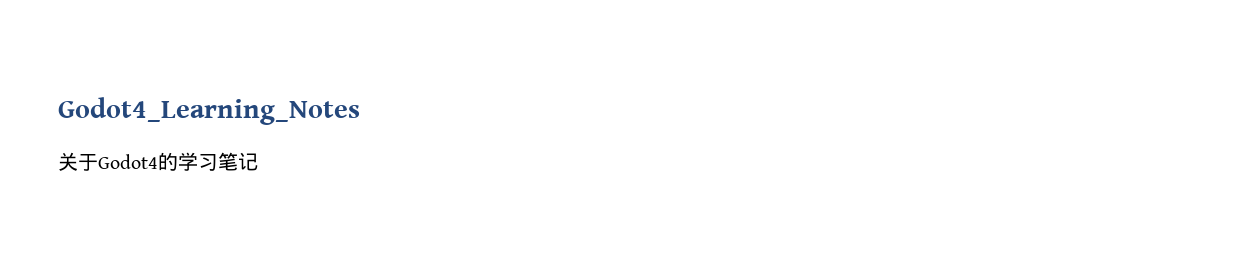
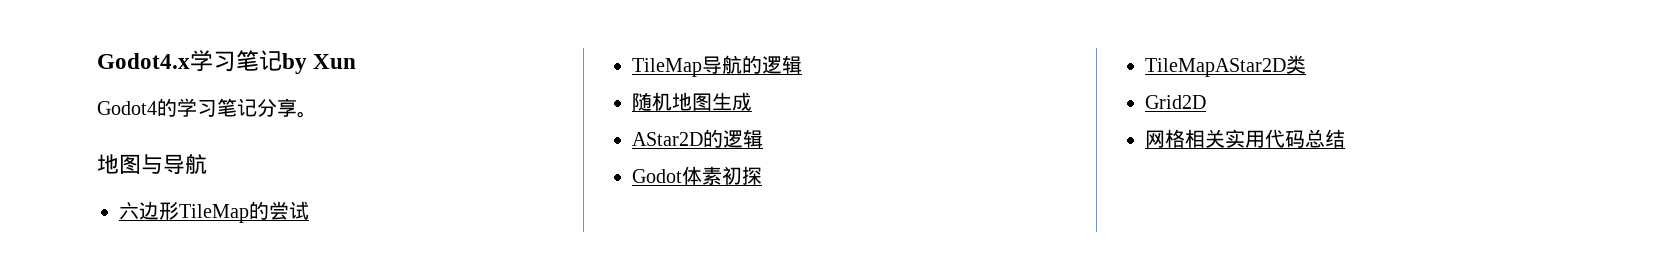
[58,97,360,125] [58,152,258,171] Godot4_Learning_Notes // 关于Godot4的学习笔记 -> [97,50,357,74] [97,98,317,118] [97,154,207,174] [119,201,309,223] [632,55,802,77] [632,92,752,111] [632,129,763,149] [632,166,762,185] [1145,55,1306,77] [1145,95,1206,109] [1145,129,1345,148] Godot4.x学习笔记by Xun // Godot4的学习笔记分享。 // 地图与导航 // 六边形TileMap的尝试 // TileMap导航的逻辑 // 随机地图生成 // AStar2D的逻辑 // Godot体素初探 // TileMapAStar2D类 // Grid2D // 网格相关实用代码总结

